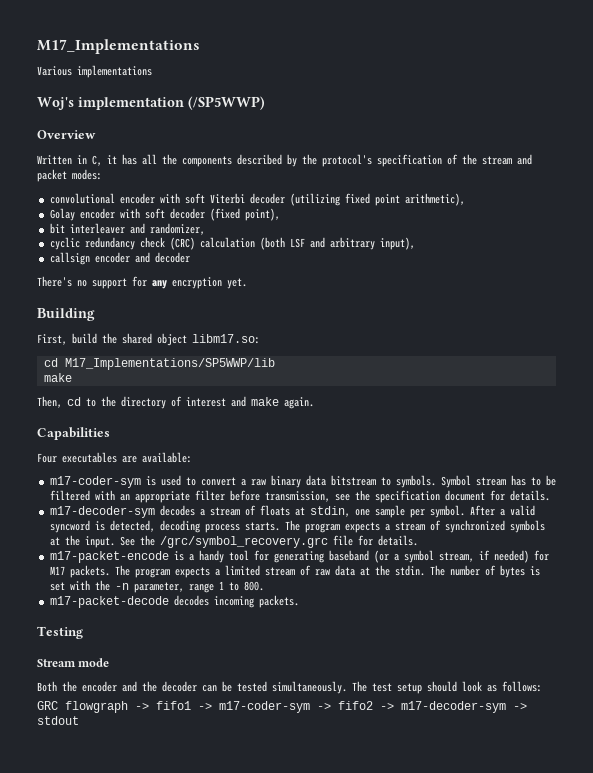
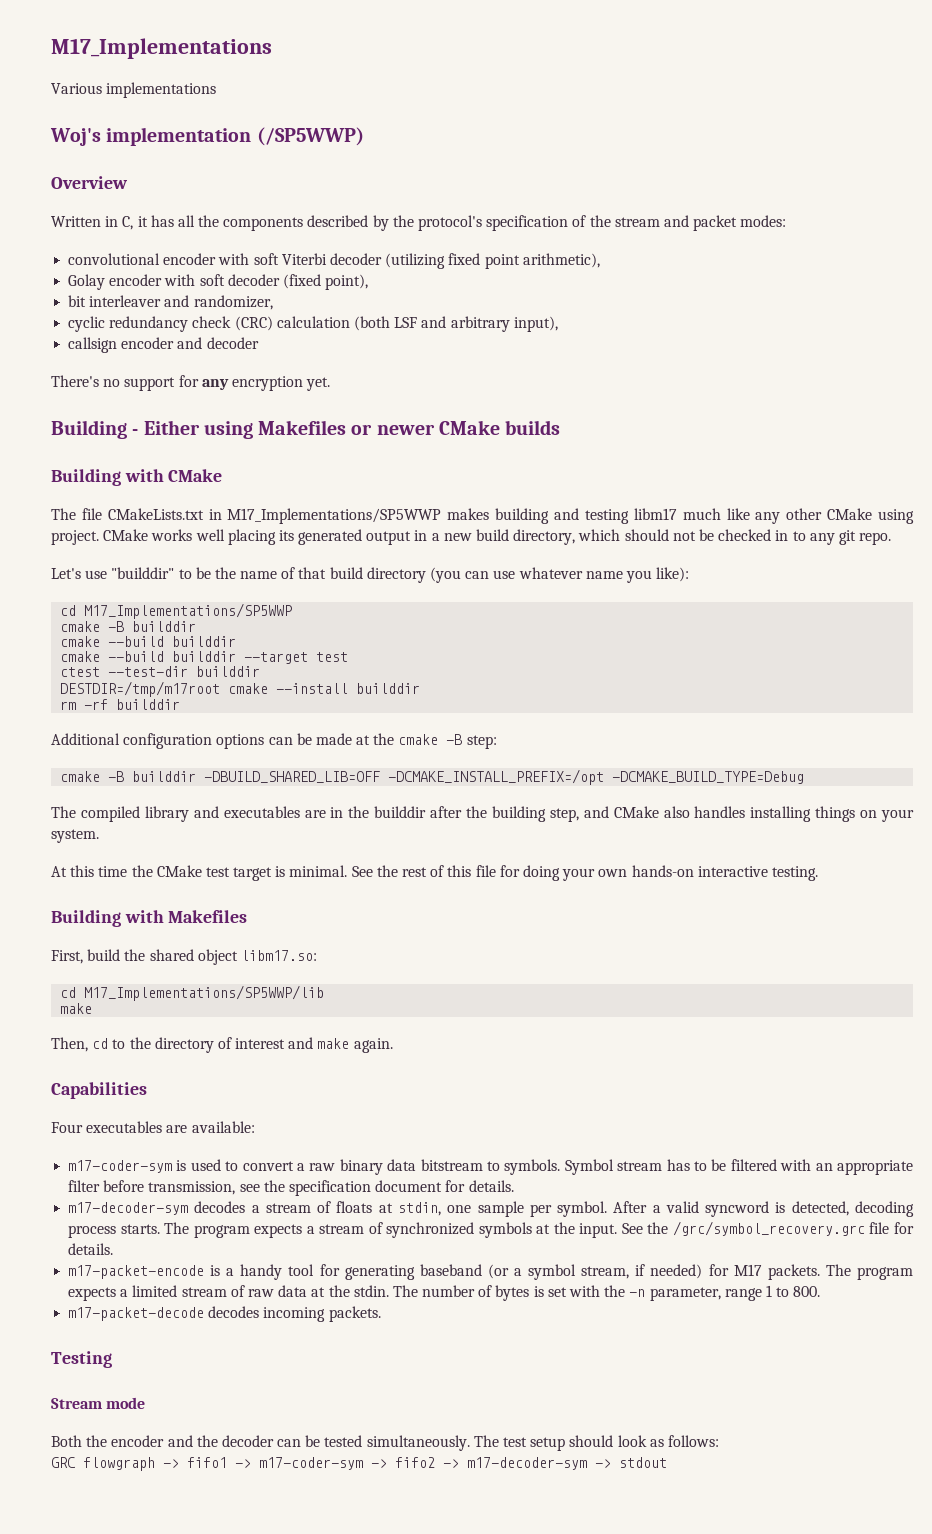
(95, 314) none -> [132,420,561,439] [51,469,223,486] [51,508,915,524] [51,529,892,545] [51,567,690,583] [60,603,293,619] [60,621,197,632] [60,636,237,647] [60,651,349,664] [60,666,261,677] [60,681,421,697] [60,699,181,710] [51,733,497,749] [60,769,805,785] [51,806,914,822] [51,829,99,843] [51,865,818,881] [51,910,248,927] - Either using Makefiles or newer CMake builds // Building with CMake // The file CMakeLists.txt in M17_Implementations/SP5WWP makes building and testing libm17 much like any other CMake using project. CMake works well placing its generated output in a new build directory, which should not be checked in to any git repo. // Let's use "builddir" to be the name of that build directory (you can use whatever name you like): // cd M17_Implementations/SP5WWP // cmake -B builddir // cmake --build builddir // cmake --build builddir --target test // ctest --test-dir builddir // DESTDIR=/tmp/m17root cmake --install builddir // rm -rf builddir // Additional configuration options can be made at the cmake -B step: // cmake -B builddir -DBUILD_SHARED_LIB=OFF -DCMAKE_INSTALL_PREFIX=/opt -DCMAKE_BUILD_TYPE=Debug // The compiled library and executables are in the builddir after the building step, and CMake also handles installing things on your system. // At this time the CMake test target is minimal. See the rest of this file for doing your own hands-on interactive testing. // Building with Makefiles

